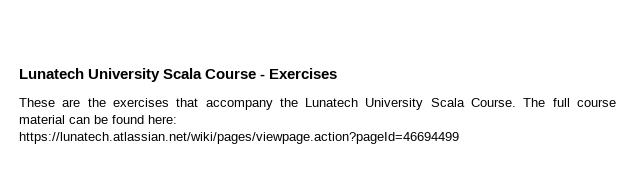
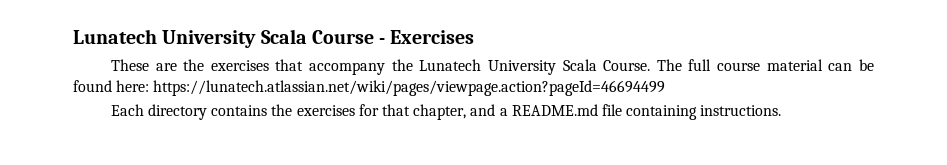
(459, 138) none -> [110,104,782,120] // Each directory contains the exercises for that chapter, and a README.md file containing instructions.

